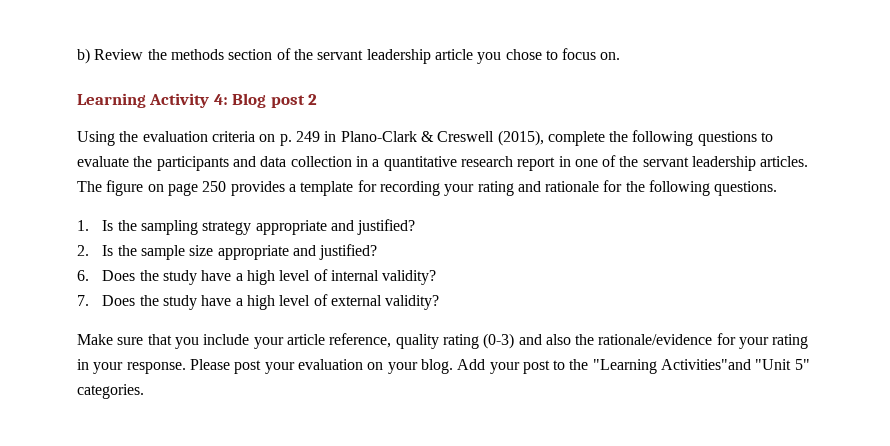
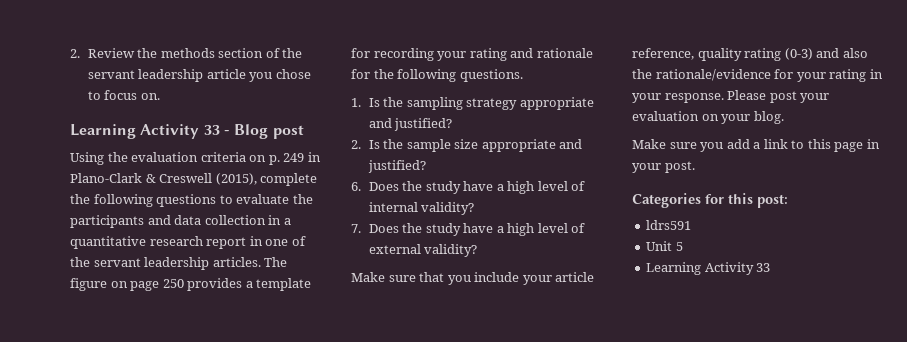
[77,48,90,64] b) -> [70,49,80,58] 2.
[213,94,228,105] 4: -> [203,125,230,135] 33 -
[308,94,318,105] 2 -> (304, 132) none
[457,359,810,374] [77,384,144,399] Add your post to the "Learning Activities"and "Unit 5" categories. -> [632,139,880,152] [632,161,695,173] [632,193,788,208] [646,220,692,230] [646,241,683,251] [646,262,771,275] // Make sure you add a link to this page in your post. // Categories for this post: // ldrs591 // Unit 5 // Learning Activity 33

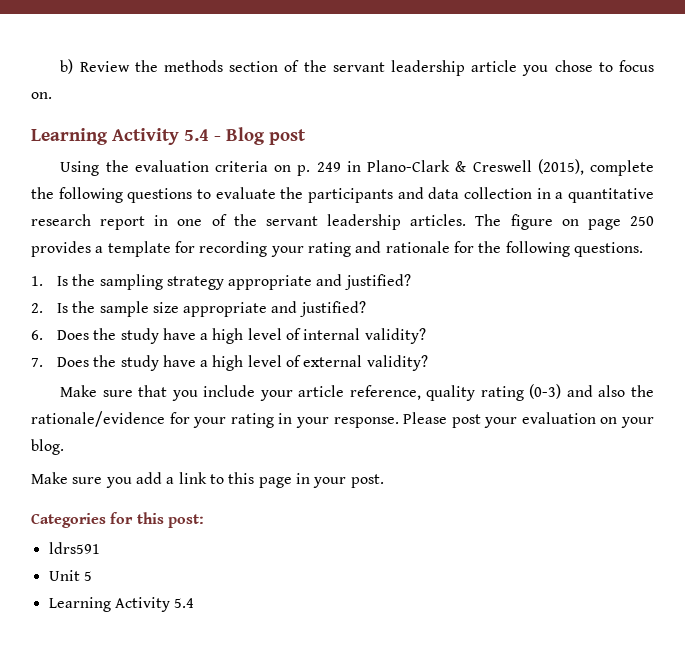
[70,49,80,58] 2. -> [60,59,74,74] b)
[203,125,220,135] 33 -> [184,129,209,141] 5.4
[756,263,771,272] 33 -> [174,598,195,608] 5.4

